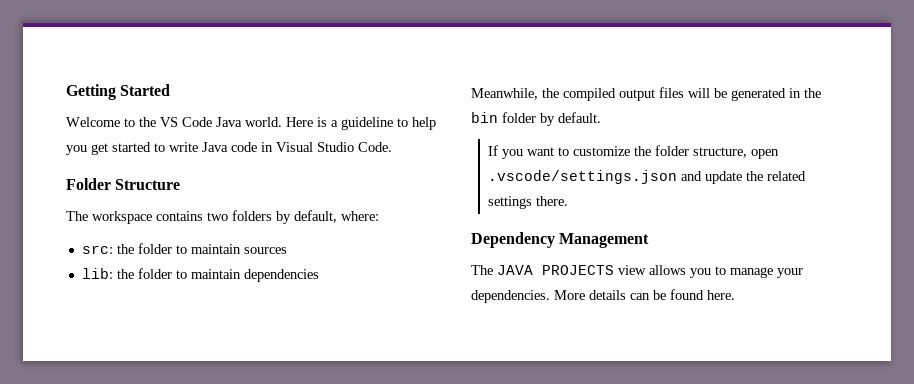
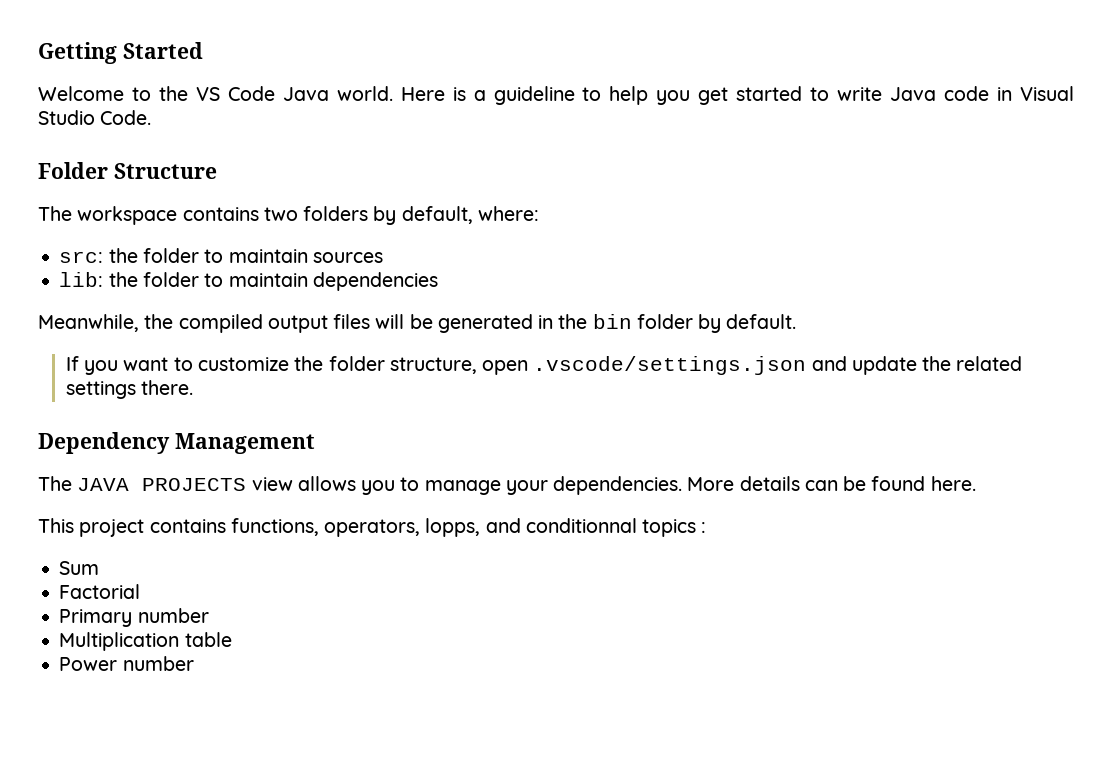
(735, 295) none -> [38,518,707,537] [59,561,100,575] [59,584,141,599] [59,608,209,627] [59,632,232,651] [59,656,194,671] // This project contains functions, operators, lopps, and conditionnal topics : // Sum // Factorial // Primary number // Multiplication table // Power number

